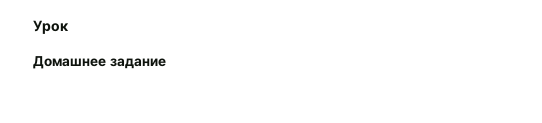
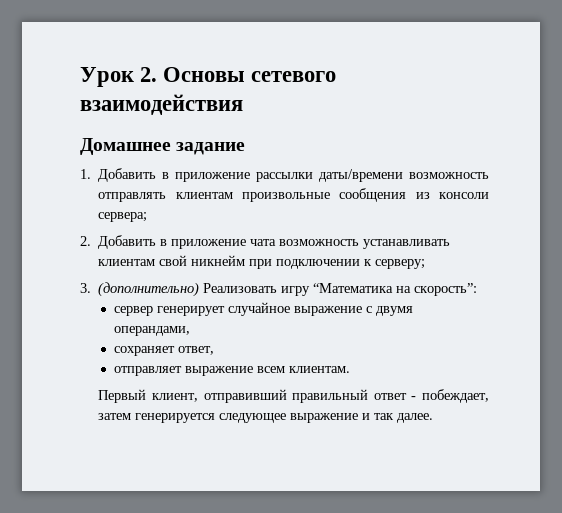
[33,56,166,69] // Домашнее задание -> [140,67,337,82] [80,94,243,115] [80,138,246,155] [80,168,489,182] [98,188,490,202] [98,212,148,222] [80,235,451,249] [98,255,426,269] [80,282,478,297] [114,302,414,316] [114,326,191,336] [114,346,215,356] [114,366,351,376] [98,389,489,403] [98,413,434,423] 2. Основы сетевого взаимодействия // Домашнее задание // 1. Добавить в приложение рассылки даты/времени возможность отправлять клиентам произвольные сообщения из консоли сервера; // 2. Добавить в приложение чата возможность устанавливать клиентам свой никнейм при подключении к серверу; // 3. (дополнительно) Реализовать игру “Математика на скорость”: // сервер генерирует случайное выражение с двумя операндами, // сохраняет ответ, // отправляет выражение всем клиентам. // Первый клиент, отправивший правильный ответ - побеждает, затем генерируется следующее выражение и так далее.

